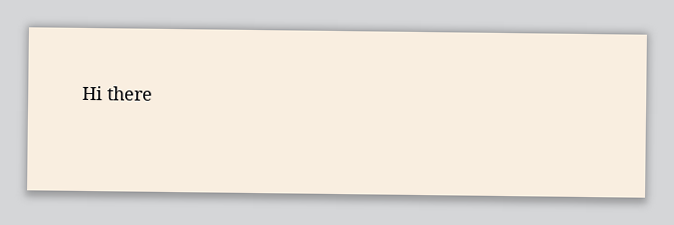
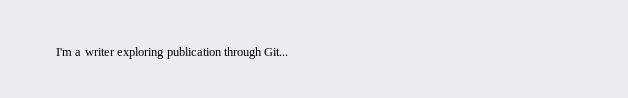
[82,85,153,101] Hi there -> [56,47,289,59] I'm a writer exploring publication through Git...

